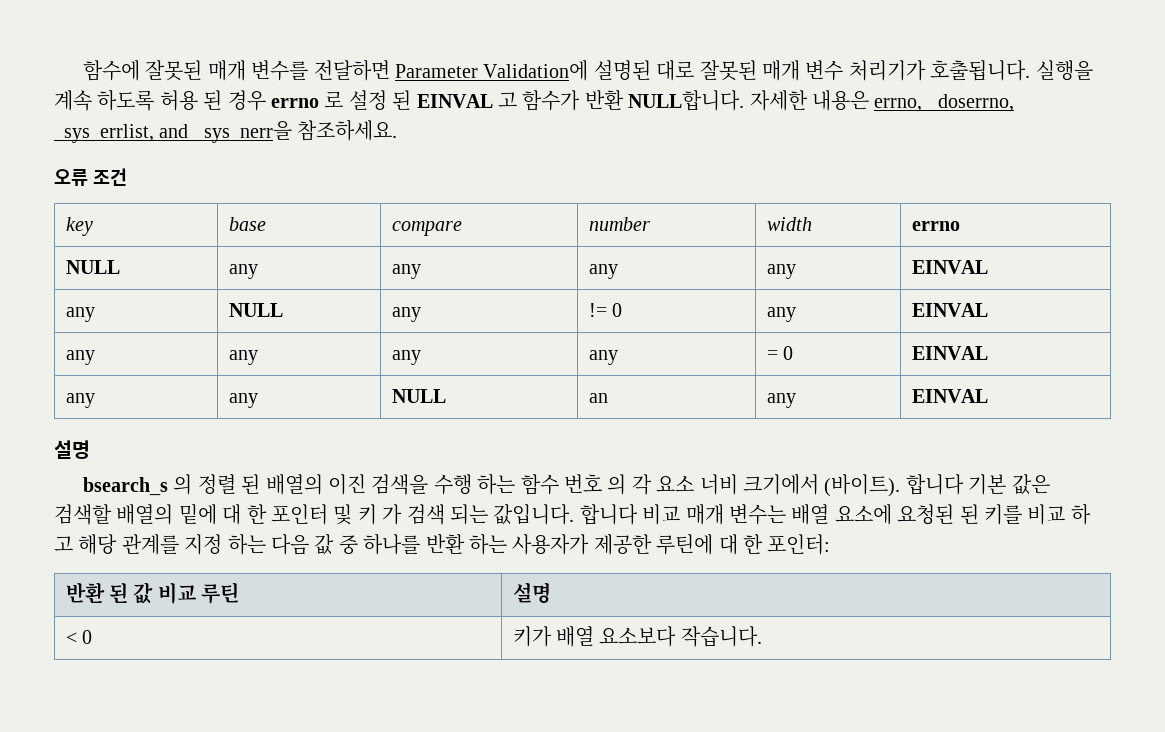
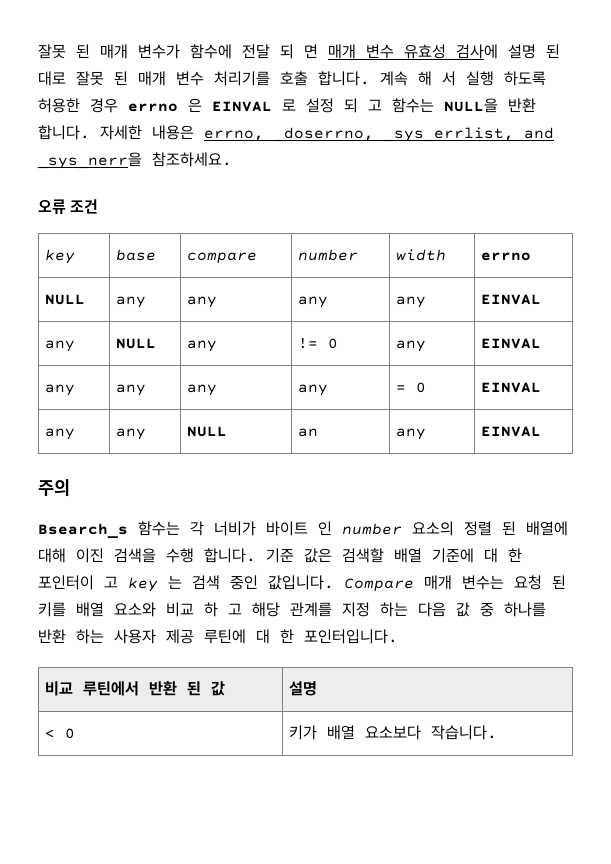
[83,60,1093,81] [54,90,745,111] 함수에 잘못된 매개 변수를 전달하면 Parameter Validation에 설명된 대로 잘못된 매개 변수 처리기가 호출됩니다. 실행을 계속 하도록 허용 된 경우 errno 로 설정 된 EINVAL 고 함수가 반환 NULL합니다. -> [38,44,560,59] [38,71,546,86] [38,98,536,113] [38,125,90,140] 잘못 된 매개 변수가 함수에 전달 되 면 매개 변수 유효성 검사에 설명 된 대로 잘못 된 매개 변수 처리기를 호출 합니다. 계속 해 서 실행 하도록 허용한 경우 errno 은 EINVAL 로 설정 되 고 함수는 NULL을 반환 합니다.
[54,440,90,459] [83,474,1050,497] [54,504,1022,525] 설명 // bsearch_s 의 정렬 된 배열의 이진 검색을 수행 하는 함수 번호 의 각 요소 너비 크기에서 (바이트). 합니다 기본 값은 검색할 배열의 밑에 대 한 포인터 및 키 가 검색 되는 값입니다. 합니다 비교 매개 변수는 배열 요소에 요청된 된 키를 -> [38,479,70,497] [38,521,568,539] [38,548,522,563] [38,575,566,592] [38,602,156,617] 주의 // Bsearch_s 함수는 각 너비가 바이트 인 number 요소의 정렬 된 배열에 대해 이진 검색을 수행 합니다. 기준 값은 검색할 배열 기준에 대 한 포인터이 고 key 는 검색 중인 값입니다. Compare 매개 변수는 요청 된 키를 배열 요소와
[512,534,652,555] 사용자가 제공한 -> [114,629,194,644] 사용자 제공
[767,534,831,555] 포인터: // -> [304,629,398,644] [44,681,139,696] 포인터입니다. // 비교 루틴에서
[157,582,240,604] 비교 루틴 -> (225, 688) none

